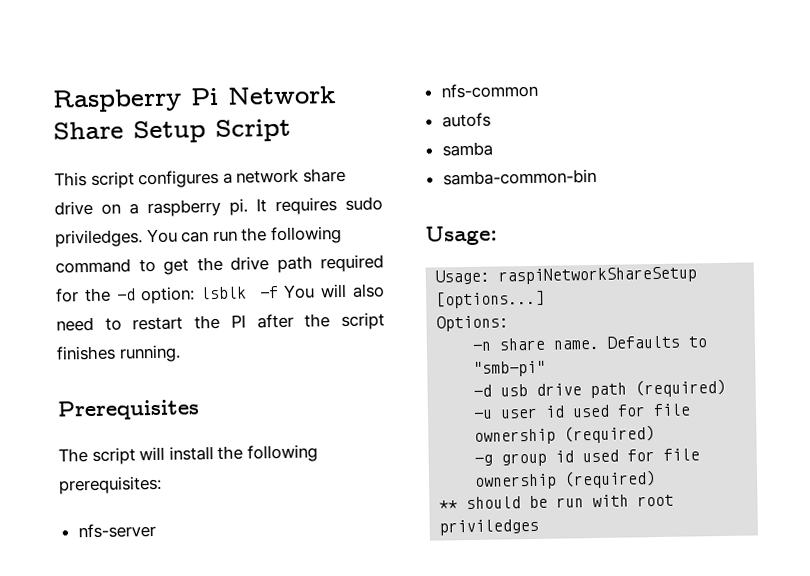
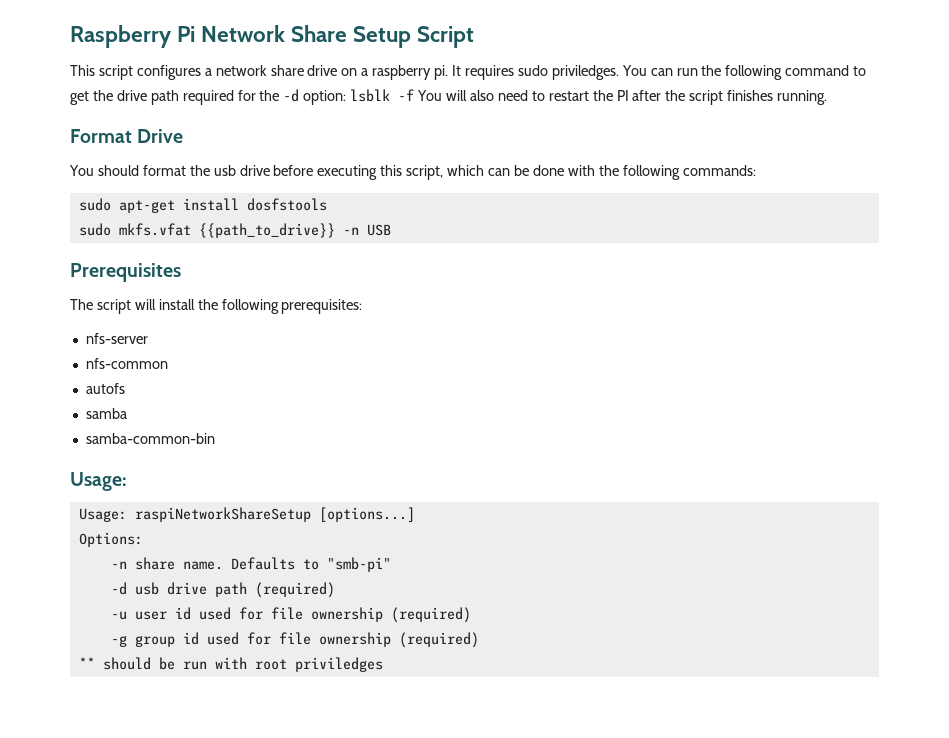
(181, 353) none -> [70,129,184,143] [69,165,756,180] [78,198,327,213] [78,223,391,238] // Format Drive // You should format the usb drive before executing this script, which can be done with the following commands: // sudo apt-get install dosfstools // sudo mkfs.vfat {{path_to_drive}} -n USB

